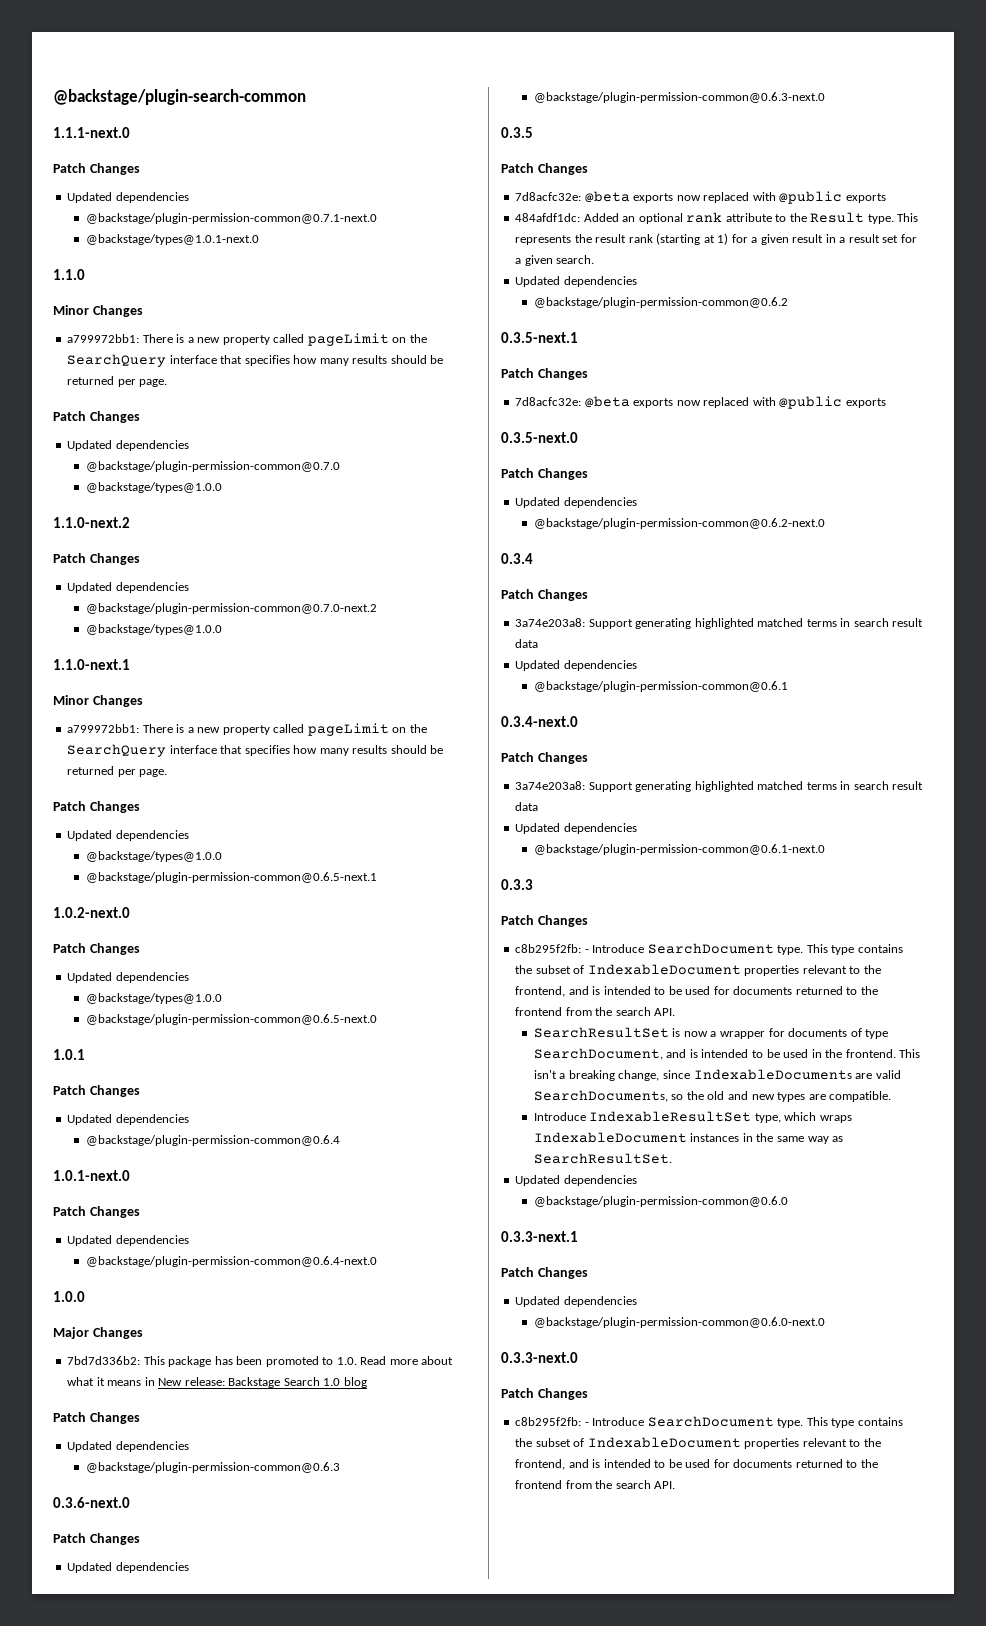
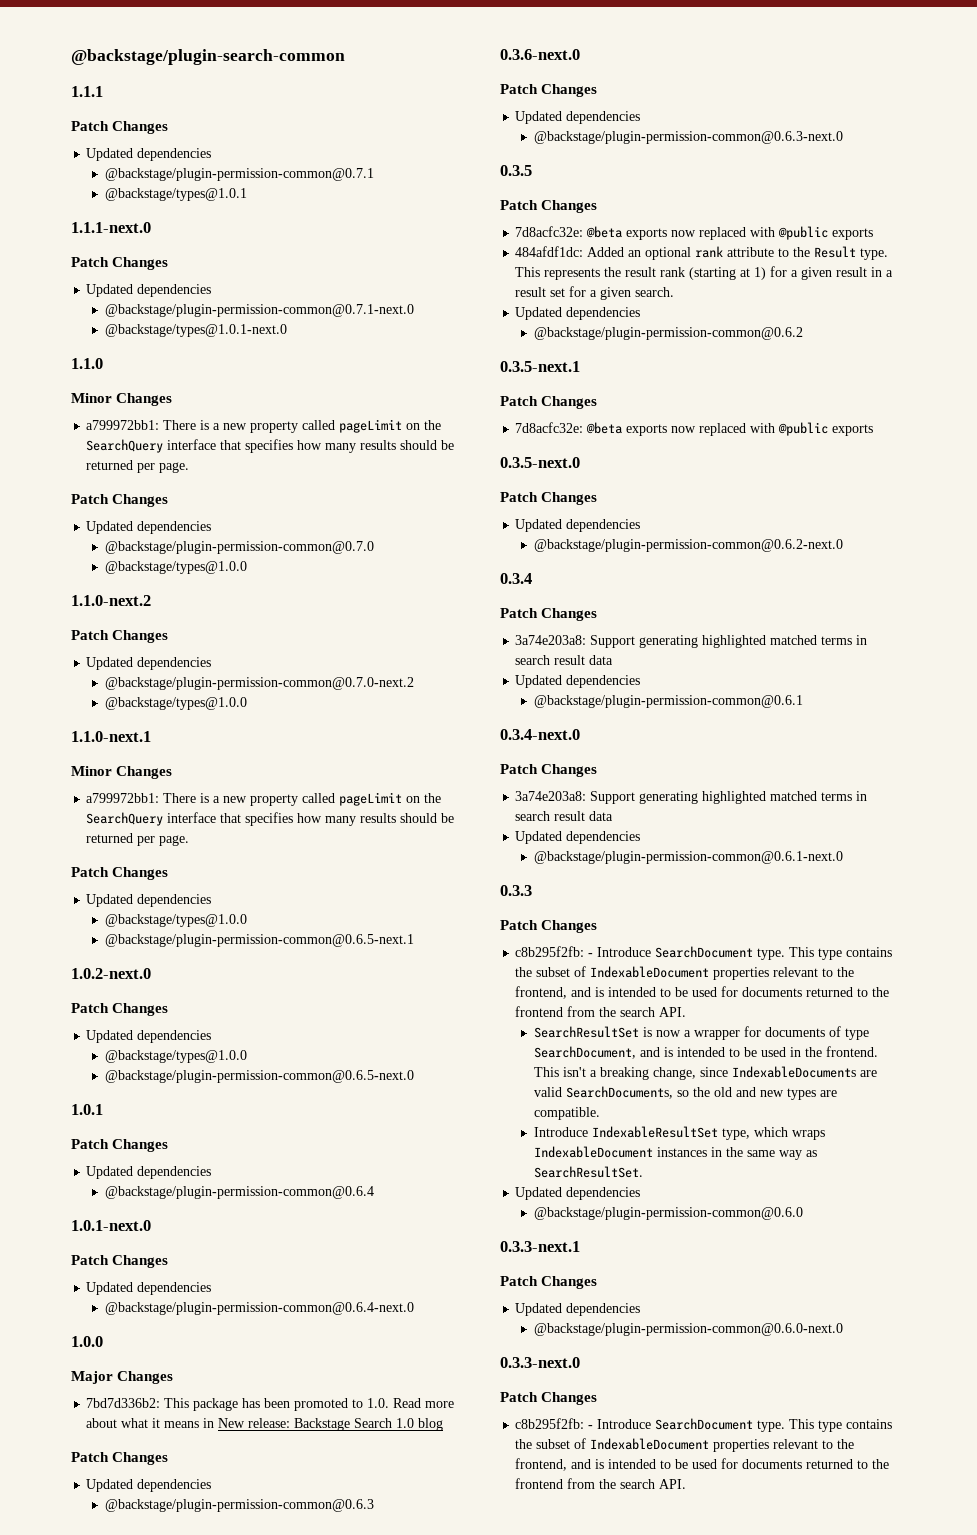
(306, 97) none -> [71,86,103,97] [71,121,169,134] [86,148,212,161] [104,168,374,181] [104,188,247,201] // 1.1.1 // Patch Changes // Updated dependencies // @backstage/plugin-permission-common@0.7.1 // @backstage/types@1.0.1

